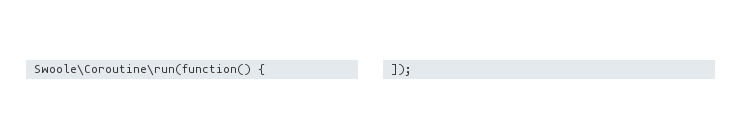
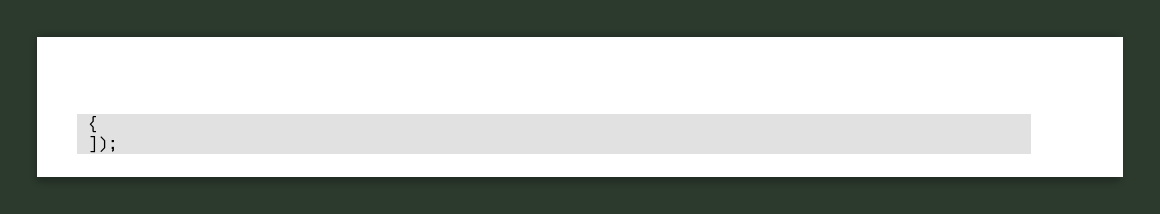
[33,64,251,76] Swoole\Coroutine\run(function() -> (87, 124) none

